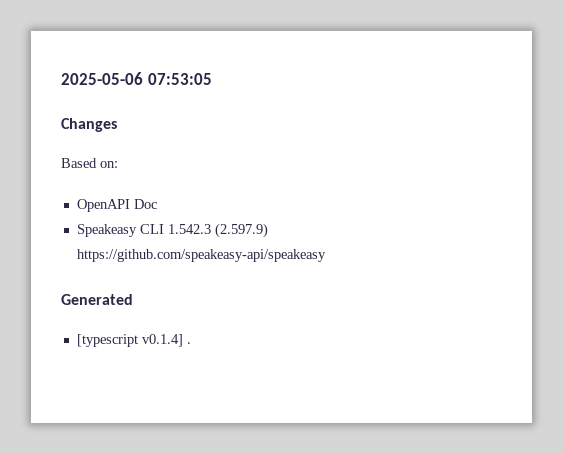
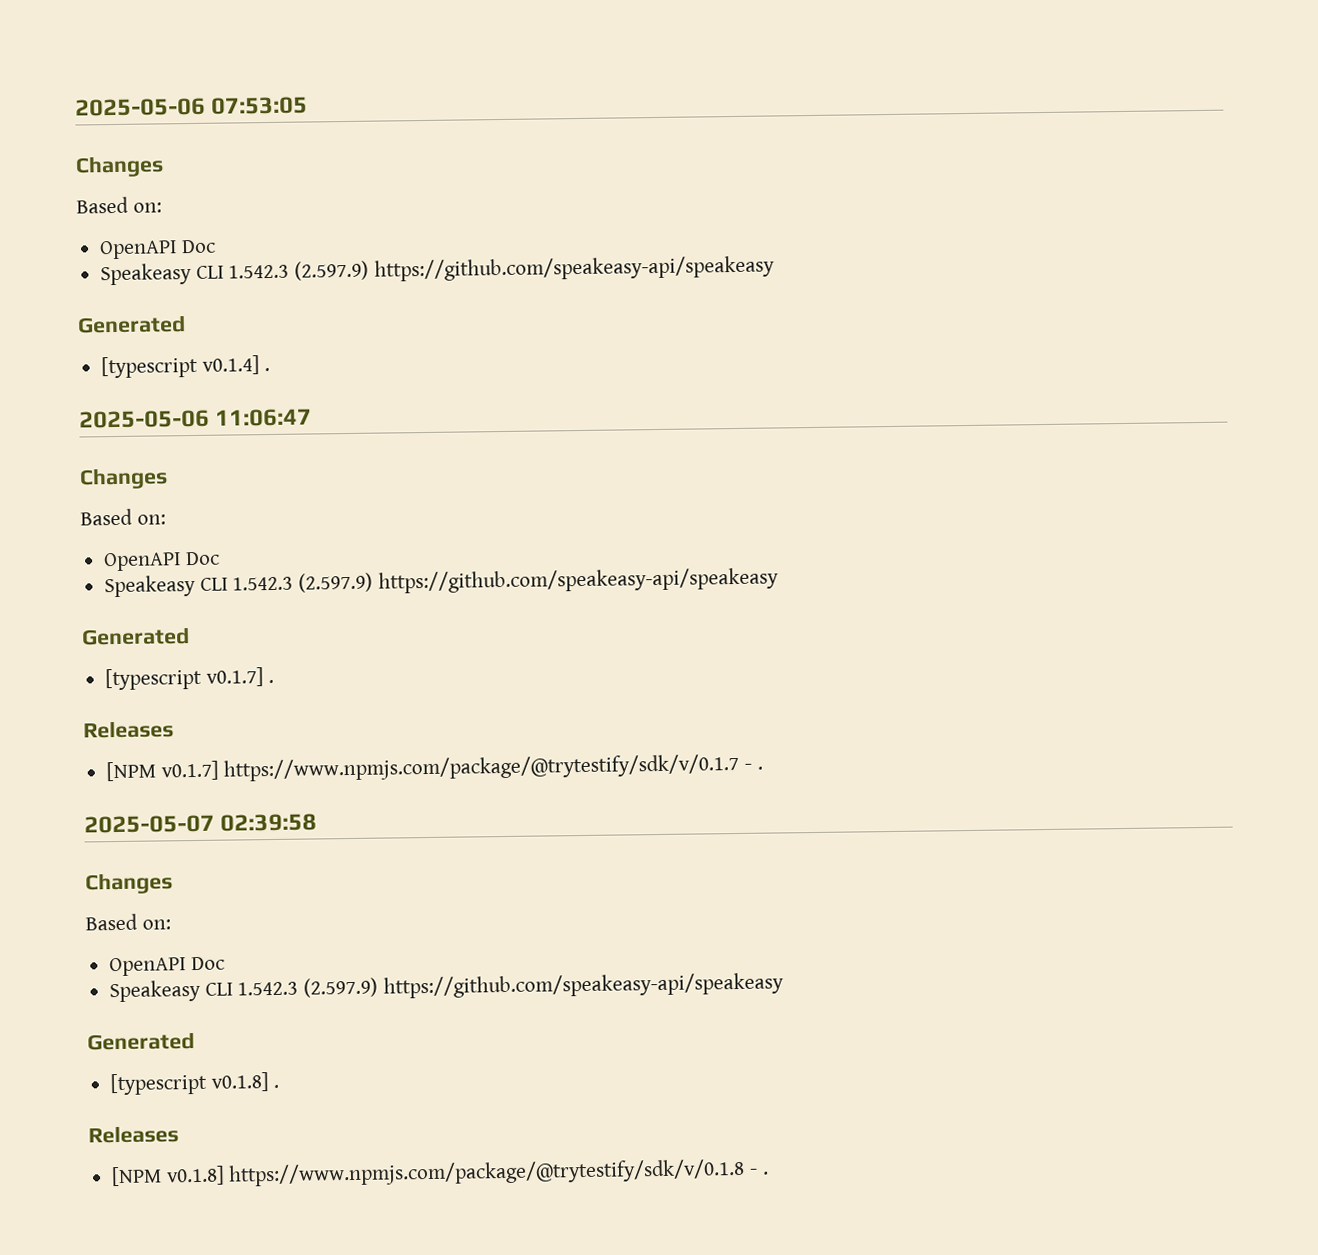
(191, 343) none -> [79,408,313,429] [79,467,168,490] [80,508,166,526] [103,551,220,572] [104,567,779,598] [81,627,190,646] [105,667,275,691] [83,720,174,739] [106,753,763,782] [84,813,318,834] [85,872,173,895] [85,913,171,931] [109,956,225,977] [109,972,784,1003] [87,1032,195,1051] [110,1072,280,1096] [88,1125,179,1144] [111,1158,769,1187] // 2025-05-06 11:06:47 // Changes // Based on: // OpenAPI Doc // Speakeasy CLI 1.542.3 (2.597.9) https://github.com/speakeasy-api/speakeasy // Generated // [typescript v0.1.7] . // Releases // [NPM v0.1.7] https://www.npmjs.com/package/@trytestify/sdk/v/0.1.7 - . // 2025-05-07 02:39:58 // Changes // Based on: // OpenAPI Doc // Speakeasy CLI 1.542.3 (2.597.9) https://github.com/speakeasy-api/speakeasy // Generated // [typescript v0.1.8] . // Releases // [NPM v0.1.8] https://www.npmjs.com/package/@trytestify/sdk/v/0.1.8 - .

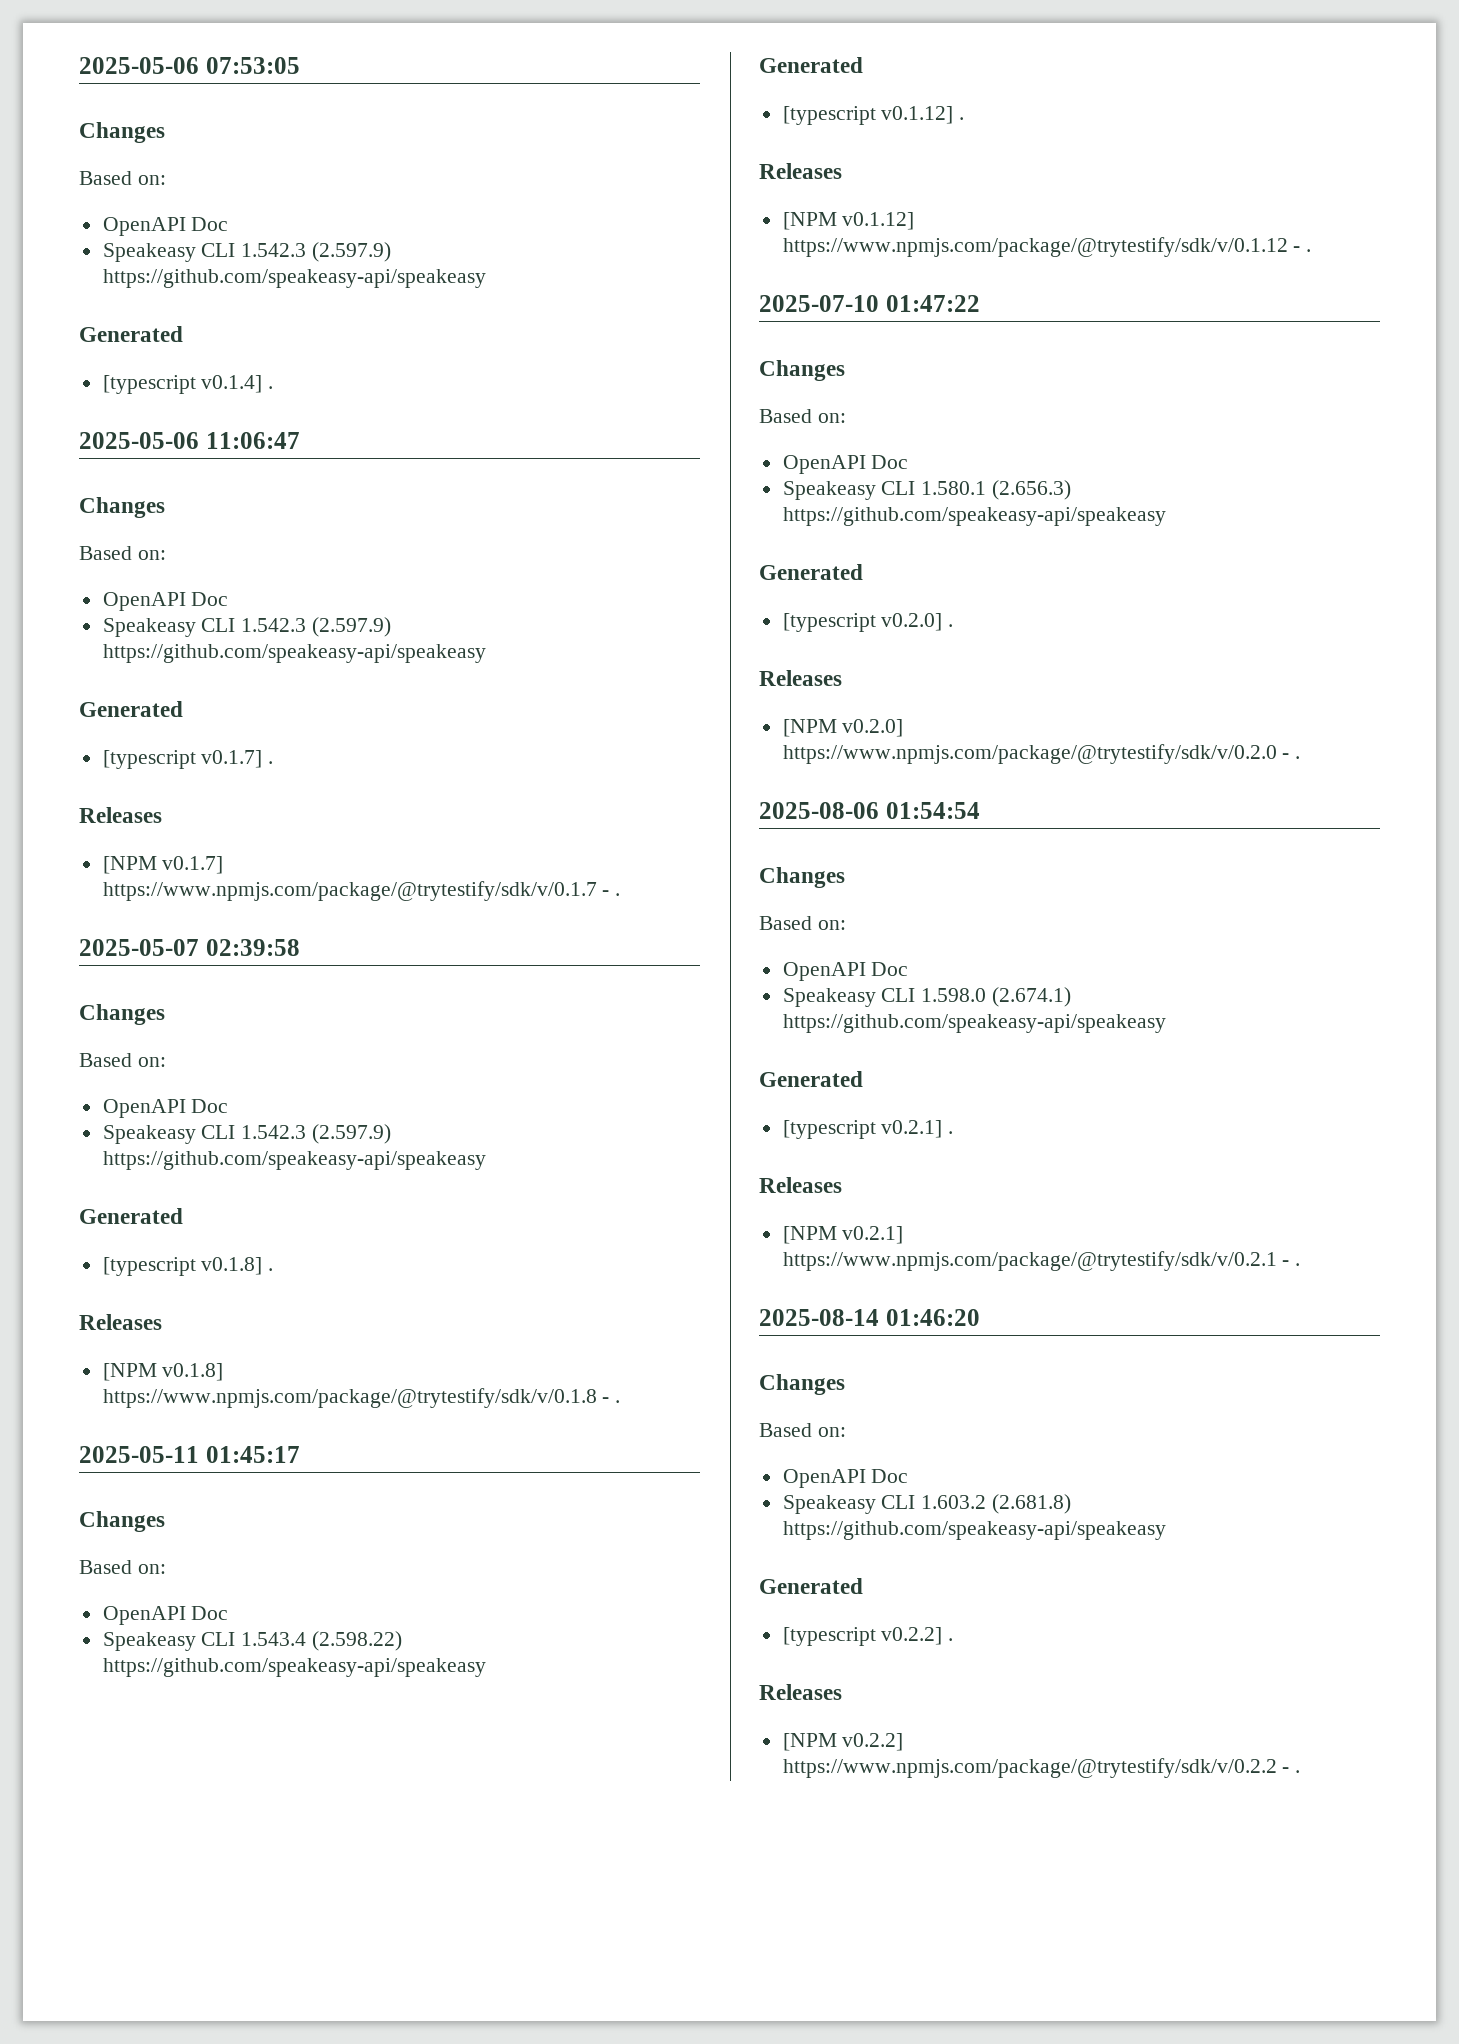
(769, 1173) none -> [79,1446,300,1463] [79,1511,165,1532] [79,1560,166,1574] [102,1606,229,1625] [102,1631,403,1651] [102,1658,486,1677] [759,57,863,73] [782,106,965,125] [759,163,842,179] [782,212,915,230] [782,237,1312,257] [759,295,980,312] [759,360,845,381] [759,409,846,423] [782,455,909,474] [782,480,1072,500] [782,507,1166,526] [759,564,863,580] [782,613,954,632] [759,670,842,686] [782,719,904,737] [782,744,1301,764] [759,802,980,819] [759,867,845,888] [759,916,846,930] [782,962,909,981] [782,987,1072,1007] [782,1014,1166,1033] [759,1071,863,1087] [782,1120,954,1139] [759,1177,842,1193] [782,1226,904,1244] [782,1251,1301,1271] [759,1309,980,1326] [759,1374,845,1395] [759,1423,846,1437] [782,1469,909,1488] [782,1494,1072,1514] [782,1521,1166,1540] [759,1578,863,1594] [782,1627,954,1646] [759,1684,842,1700] [782,1733,904,1751] [782,1758,1301,1778] // 2025-05-11 01:45:17 // Changes // Based on: // OpenAPI Doc // Speakeasy CLI 1.543.4 (2.598.22) https://github.com/speakeasy-api/speakeasy // Generated // [typescript v0.1.12] . // Releases // [NPM v0.1.12] https://www.npmjs.com/package/@trytestify/sdk/v/0.1.12 - . // 2025-07-10 01:47:22 // Changes // Based on: // OpenAPI Doc // Speakeasy CLI 1.580.1 (2.656.3) https://github.com/speakeasy-api/speakeasy // Generated // [typescript v0.2.0] . // Releases // [NPM v0.2.0] https://www.npmjs.com/package/@trytestify/sdk/v/0.2.0 - . // 2025-08-06 01:54:54 // Changes // Based on: // OpenAPI Doc // Speakeasy CLI 1.598.0 (2.674.1) https://github.com/speakeasy-api/speakeasy // Generated // [typescript v0.2.1] . // Releases // [NPM v0.2.1] https://www.npmjs.com/package/@trytestify/sdk/v/0.2.1 - . // 2025-08-14 01:46:20 // Changes // Based on: // OpenAPI Doc // Speakeasy CLI 1.603.2 (2.681.8) https://github.com/speakeasy-api/speakeasy // Generated // [typescript v0.2.2] . // Releases // [NPM v0.2.2] https://www.npmjs.com/package/@trytestify/sdk/v/0.2.2 - .

